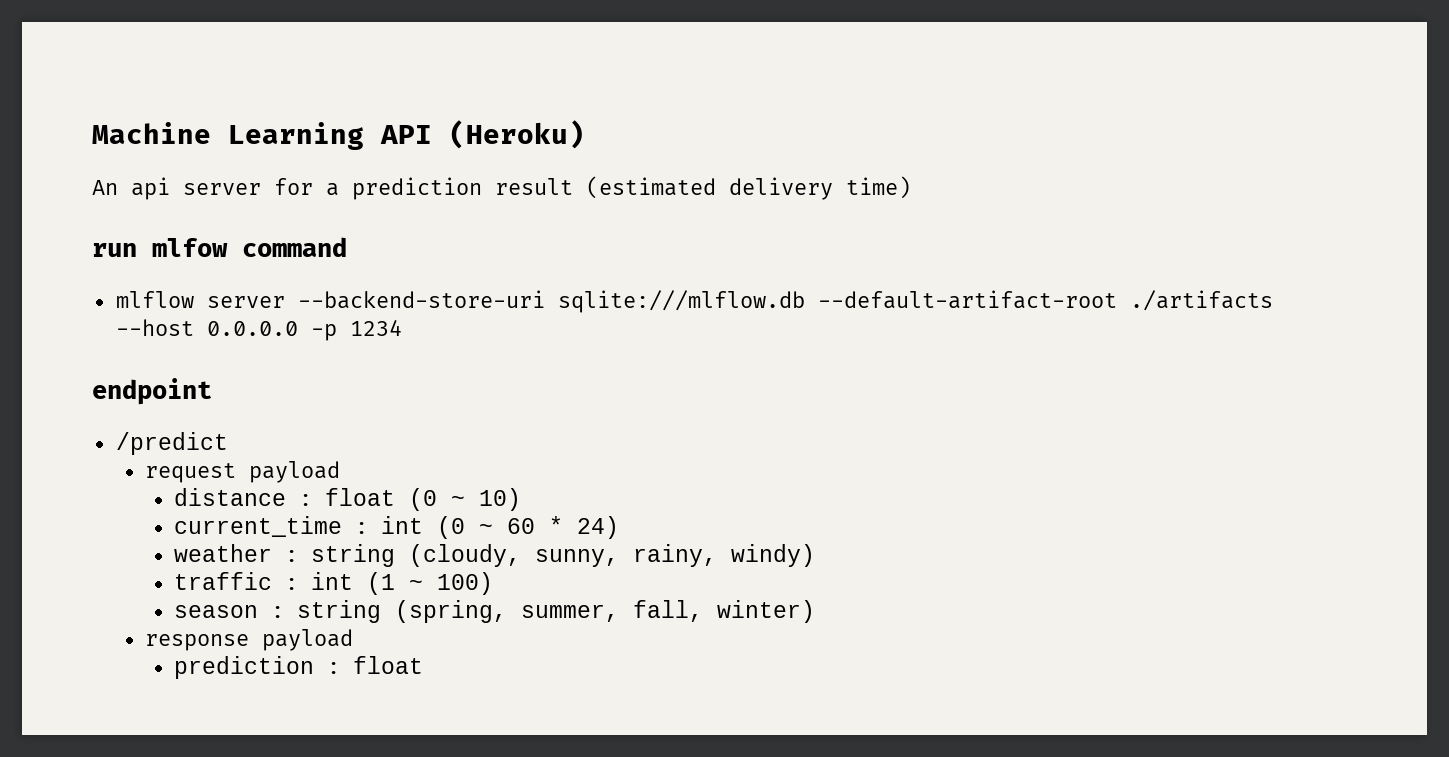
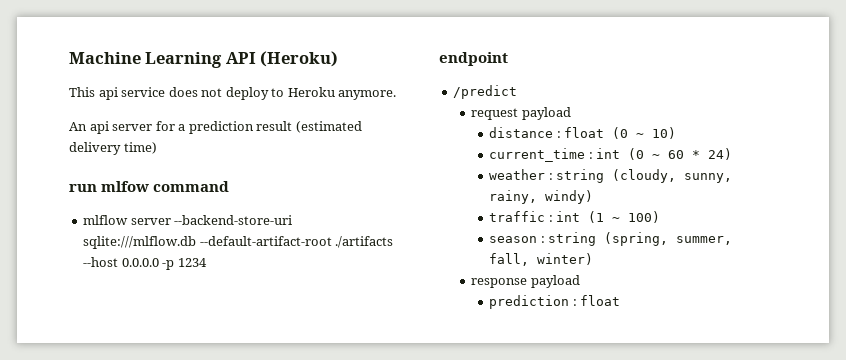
(585, 134) none -> [69,87,397,100] // This api service does not deploy to Heroku anymore.

